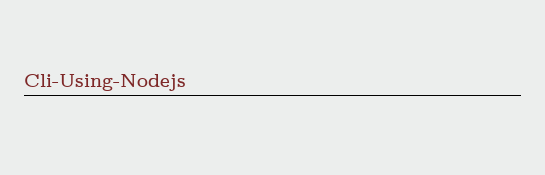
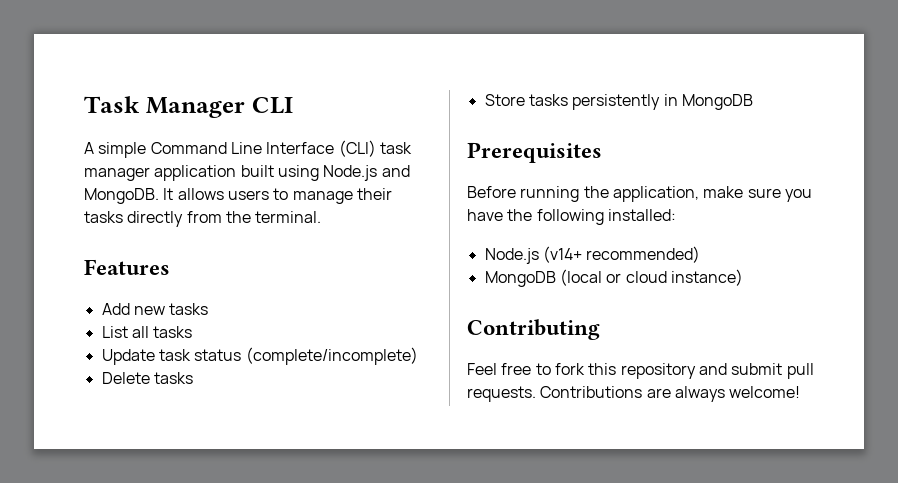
[24,74,186,91] Cli-Using-Nodejs -> [84,96,293,118] [84,140,412,158] [84,165,410,181] [84,188,392,204] [84,211,322,227] [84,259,170,275] [101,303,209,315] [101,326,193,338] [101,347,418,365] [101,372,193,384] [484,94,753,110] [467,142,602,163] [467,186,812,202] [467,209,676,225] [484,246,701,264] [484,269,743,287] [467,319,600,340] [467,363,814,379] [467,386,801,402] Task Manager CLI // A simple Command Line Interface (CLI) task manager application built using Node.js and MongoDB. It allows users to manage their tasks directly from the terminal. // Features // Add new tasks // List all tasks // Update task status (complete/incomplete) // Delete tasks // Store tasks persistently in MongoDB // Prerequisites // Before running the application, make sure you have the following installed: // Node.js (v14+ recommended) // MongoDB (local or cloud instance) // Contributing // Feel free to fork this repository and submit pull requests. Contributions are always welcome!

